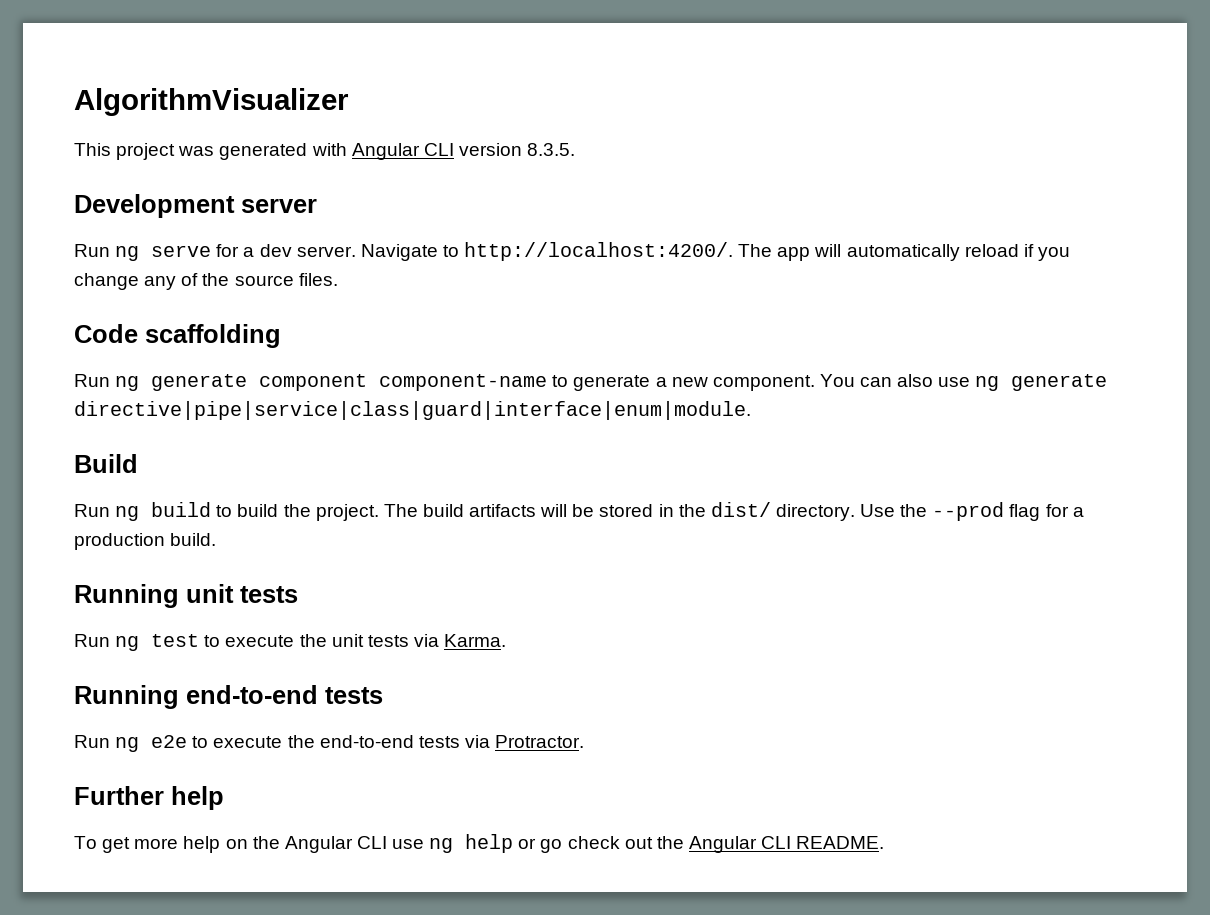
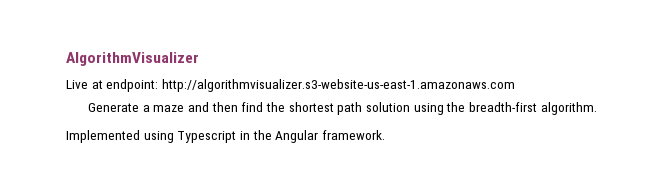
[74,143,576,160] [74,194,317,218] [74,242,1070,261] [74,273,338,290] [74,324,281,348] [74,374,1108,391] [74,401,751,420] [74,454,138,473] [74,502,1084,521] [74,533,217,550] [74,584,298,608] [74,634,507,651] [74,685,383,709] [74,735,585,752] [74,786,224,810] [74,834,885,853] This project was generated with Angular CLI version 8.3.5. // Development server // Run ng serve for a dev server. Navigate to http://localhost:4200/. The app will automatically reload if you change any of the source files. // Code scaffolding // Run ng generate component component-name to generate a new component. You can also use ng generate directive|pipe|service|class|guard|interface|enum|module. // Build // Run ng build to build the project. The build artifacts will be stored in the dist/ directory. Use the --prod flag for a production build. // Running unit tests // Run ng test to execute the unit tests via Karma. // Running end-to-end tests // Run ng e2e to execute the end-to-end tests via Protractor. // Further help // To get more help on the Angular CLI use ng help or go check out the Angular CLI README. -> [66,79,515,92] [88,102,597,115] [66,130,385,143] Live at endpoint: http://algorithmvisualizer.s3-website-us-east-1.amazonaws.com // Generate a maze and then find the shortest path solution using the breadth-first algorithm. // Implemented using Typescript in the Angular framework.

